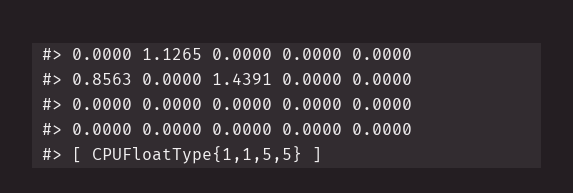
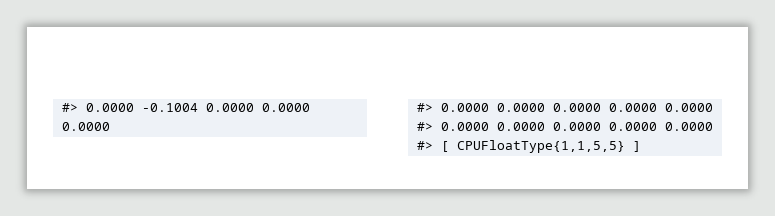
[42,48,413,60] [42,73,413,85] #> 0.0000 1.1265 0.0000 0.0000 0.0000 // #> 0.8563 0.0000 1.4391 0.0000 0.0000 -> [61,103,310,112] [61,122,110,131] #> 0.0000 -0.1004 0.0000 0.0000 0.0000

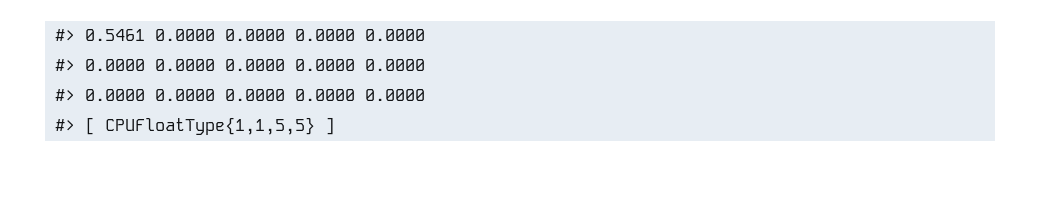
[61,103,198,112] #> 0.0000 -0.1004 -> [54,29,215,41] #> 0.5461 0.0000

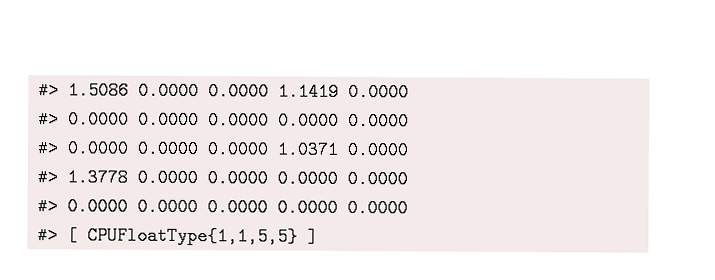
[54,29,425,41] [54,59,285,71] #> 0.5461 0.0000 0.0000 0.0000 0.0000 // #> 0.0000 0.0000 0.0000 -> [37,81,409,102] [37,110,409,131] [36,139,408,160] [36,168,268,188] #> 1.5086 0.0000 0.0000 1.1419 0.0000 // #> 0.0000 0.0000 0.0000 0.0000 0.0000 // #> 0.0000 0.0000 0.0000 1.0371 0.0000 // #> 1.3778 0.0000 0.0000

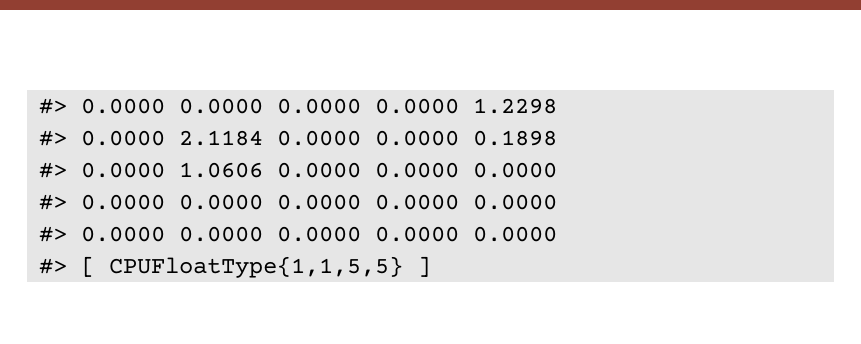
[37,81,409,102] [37,110,409,131] [36,139,408,160] [36,168,268,188] #> 1.5086 0.0000 0.0000 1.1419 0.0000 // #> 0.0000 0.0000 0.0000 0.0000 0.0000 // #> 0.0000 0.0000 0.0000 1.0371 0.0000 // #> 1.3778 0.0000 0.0000 -> [39,98,558,114] [39,130,558,146] [39,162,558,178] [39,194,362,210] #> 0.0000 0.0000 0.0000 0.0000 1.2298 // #> 0.0000 2.1184 0.0000 0.0000 0.1898 // #> 0.0000 1.0606 0.0000 0.0000 0.0000 // #> 0.0000 0.0000 0.0000

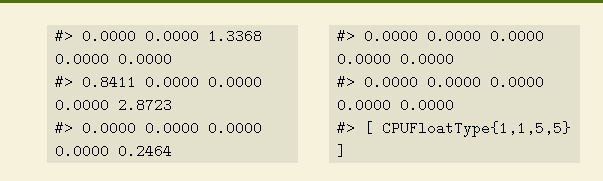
[39,98,558,114] [39,130,558,146] [39,162,558,178] #> 0.0000 0.0000 0.0000 0.0000 1.2298 // #> 0.0000 2.1184 0.0000 0.0000 0.1898 // #> 0.0000 1.0606 0.0000 0.0000 0.0000 -> [55,29,263,43] [55,52,173,66] [55,75,263,89] [55,98,173,112] [55,121,263,135] [55,144,173,158] #> 0.0000 0.0000 1.3368 0.0000 0.0000 // #> 0.8411 0.0000 0.0000 0.0000 2.8723 // #> 0.0000 0.0000 0.0000 0.0000 0.2464

